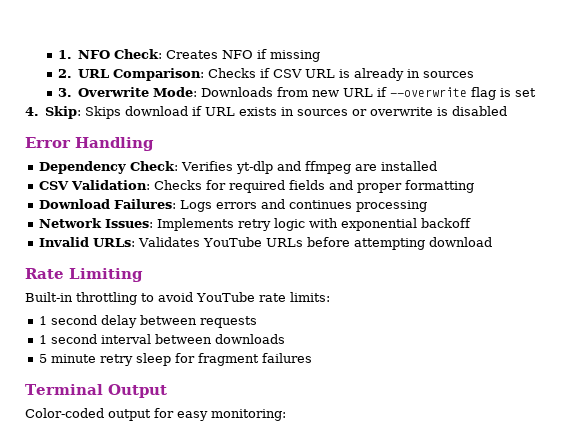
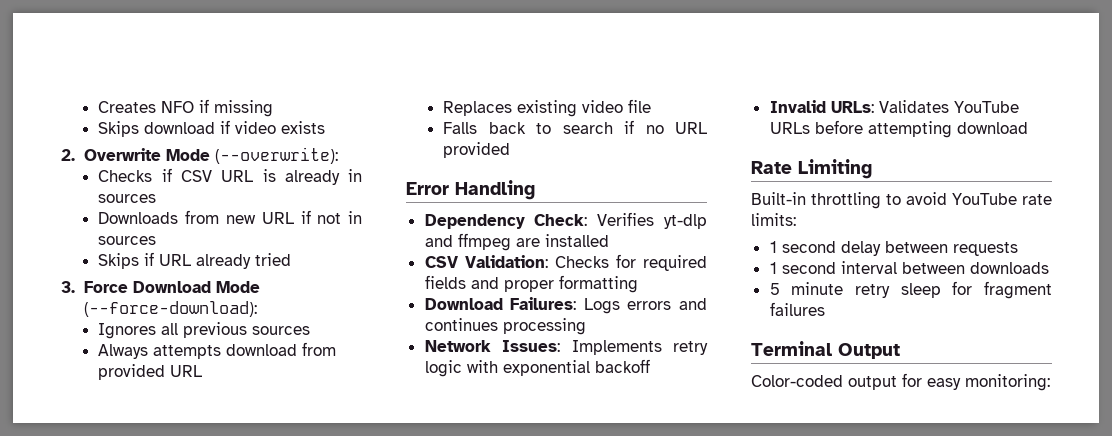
[58,49,163,59] 1. NFO Check: -> (98, 107) none
[58,68,205,81] 2. URL Comparison: -> [98,120,326,137] [61,147,338,164] Skips download if video exists // 2. Overwrite Mode (--overwrite): //
[58,87,198,97] 3. Overwrite Mode: -> (157, 198) none
[390,87,537,100] [25,106,508,119] --overwrite flag is set // 4. Skip: Skips download if URL exists in sources or overwrite is disabled -> [317,211,362,224] [98,236,157,245] [98,252,292,269] [61,281,260,293] [83,301,257,317] [98,322,311,339] [98,342,337,359] [98,364,203,380] [443,99,652,117] [443,120,707,134] [443,142,511,158] not in sources // Skips if URL already tried // 3. Force Download Mode (--force-download): // Ignores all previous sources // Always attempts download from provided URL // Replaces existing video file // Falls back to search if no URL provided

